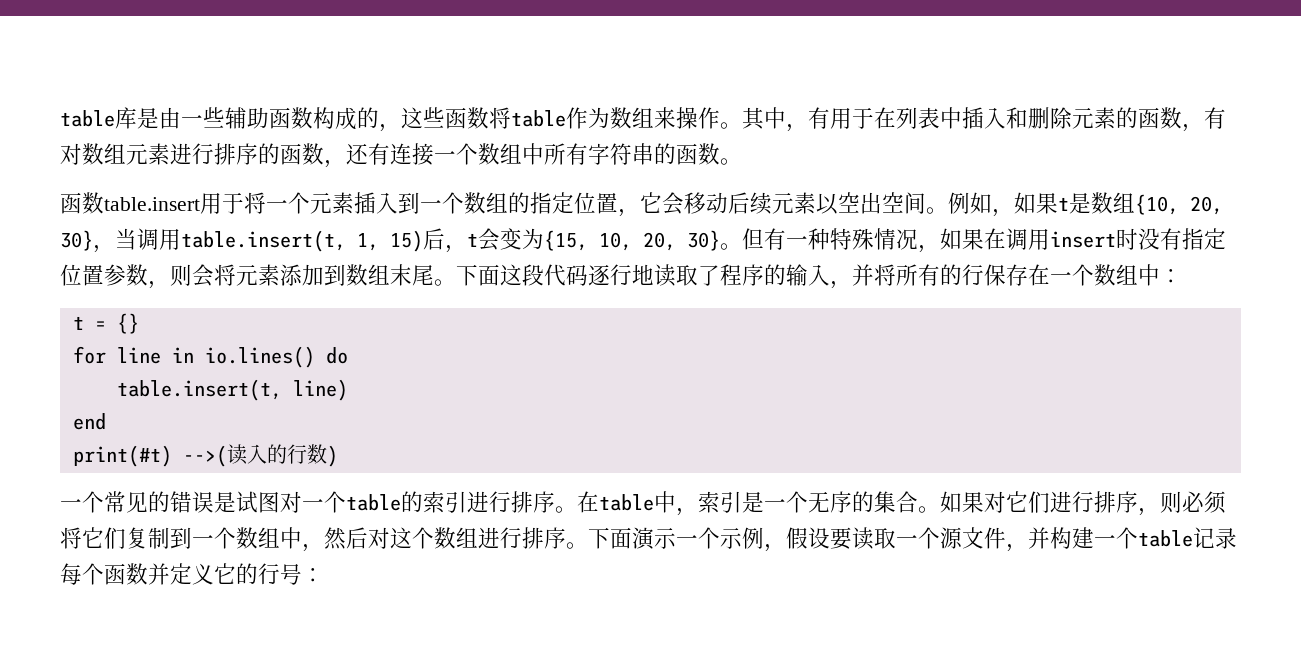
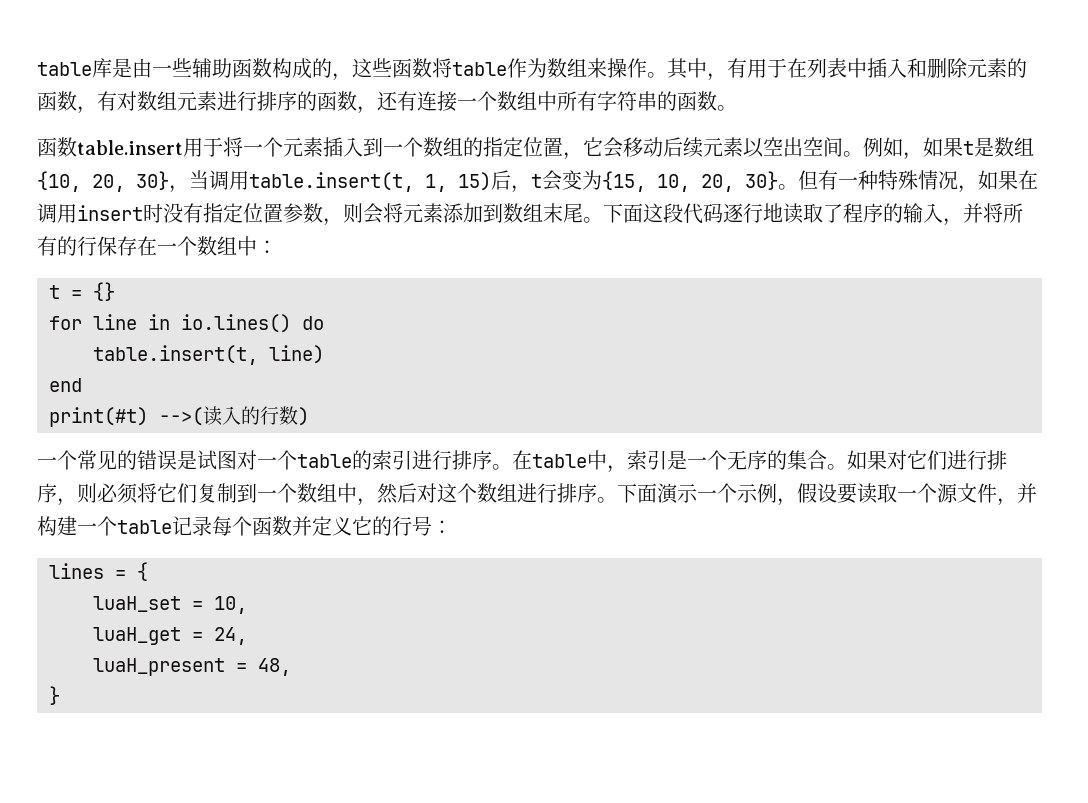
(324, 575) none -> [49,562,148,581] [93,596,247,614] [93,627,247,645] [93,658,291,676] [49,686,60,705] // lines = { // luaH_set = 10, // luaH_get = 24, // luaH_present = 48, // }

